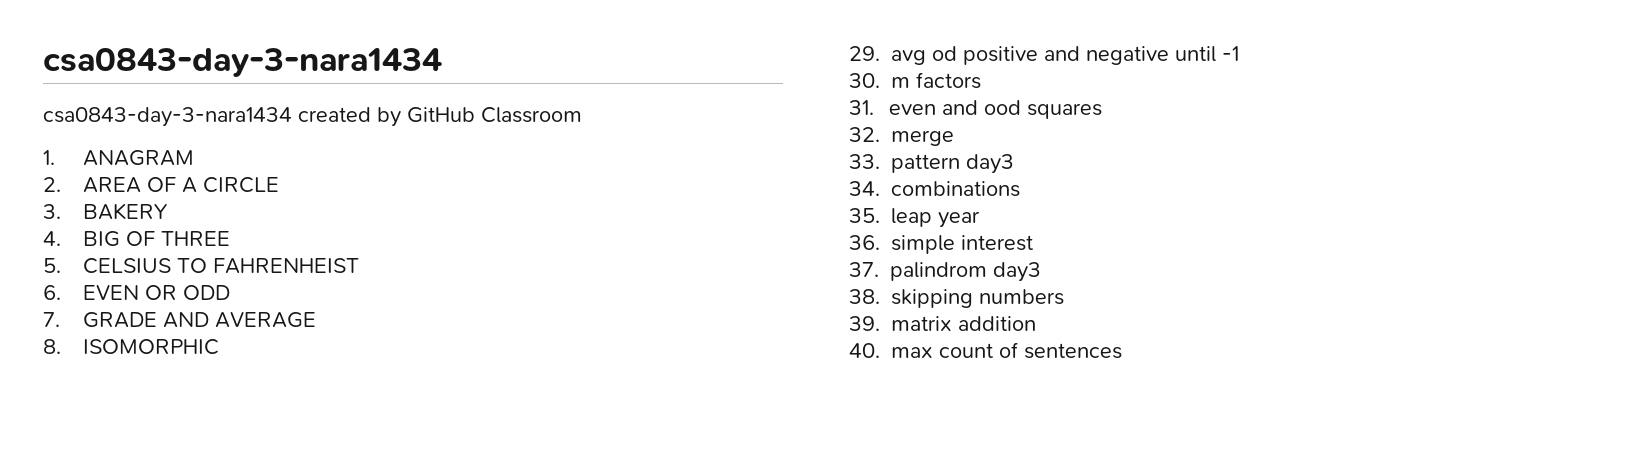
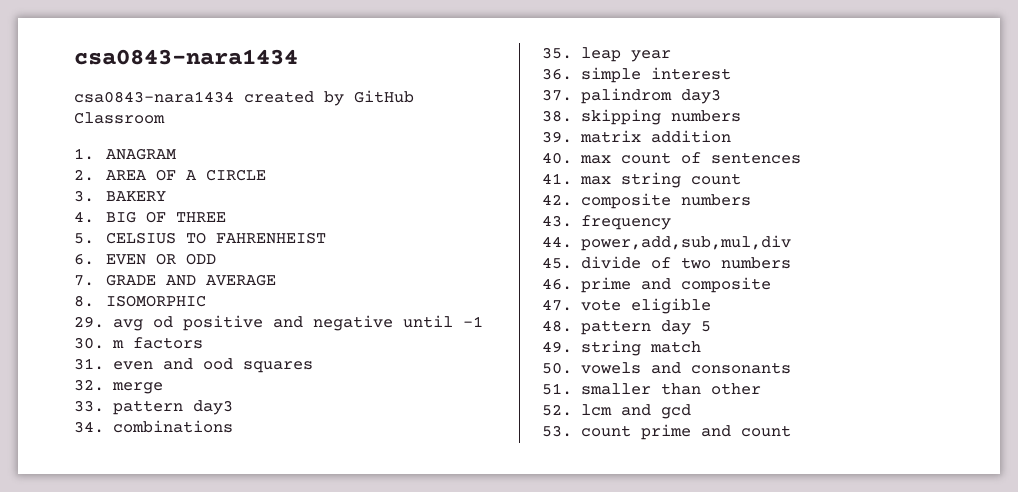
[43,48,442,77] [43,107,292,127] csa0843-day-3-nara1434 // csa0843-day-3-nara1434 -> [74,49,298,65] [74,91,234,103] csa0843-nara1434 // csa0843-nara1434
(1122, 351) none -> [542,172,741,188] [542,193,751,209] [542,215,671,230] [542,235,791,251] [542,256,791,269] [542,277,771,293] [542,298,711,314] [542,320,711,335] [542,340,701,356] [542,362,791,374] [542,383,761,395] [542,404,691,419] [542,424,791,440] // 41. max string count // 42. composite numbers // 43. frequency // 44. power,add,sub,mul,div // 45. divide of two numbers // 46. prime and composite // 47. vote eligible // 48. pattern day 5 // 49. string match // 50. vowels and consonants // 51. smaller than other // 52. lcm and gcd // 53. count prime and count

